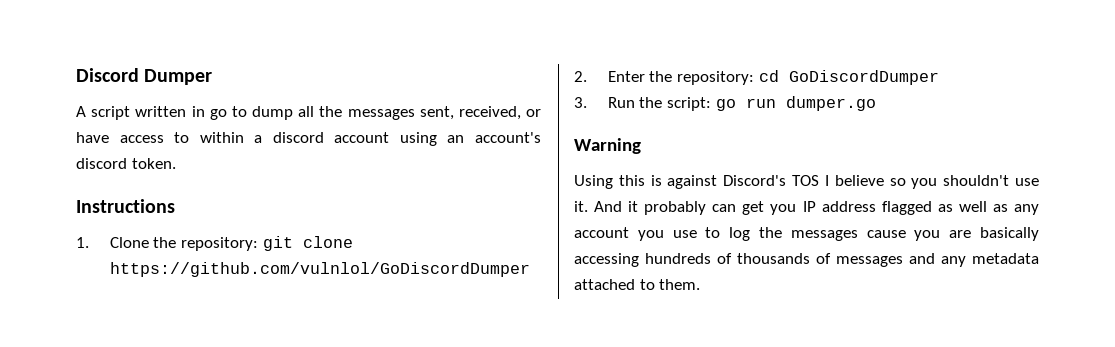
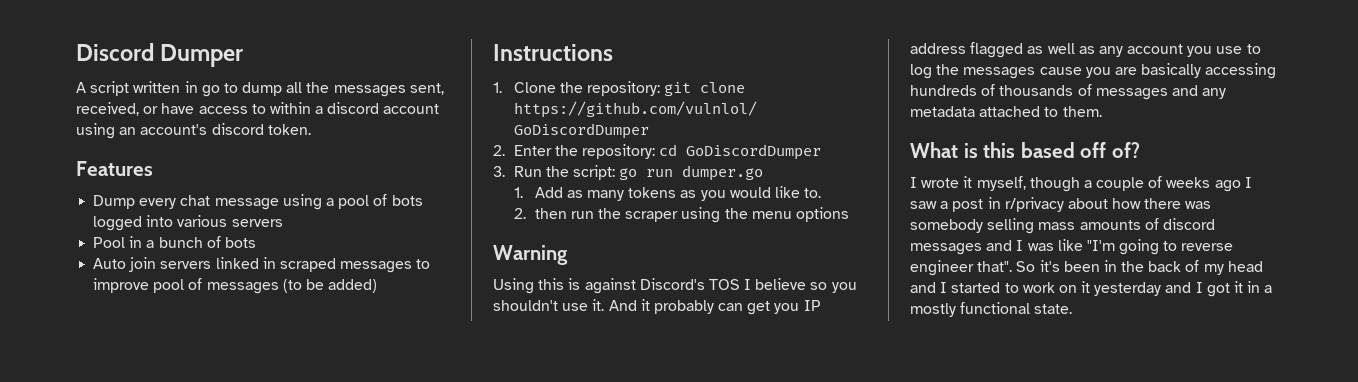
(176, 163) none -> [76,161,153,176] [93,194,423,210] [93,215,283,231] [93,236,256,248] [93,257,431,273] [93,278,378,294] // Features // Dump every chat message using a pool of bots logged into various servers // Pool in a bunch of bots // Auto join servers linked in scraped messages to improve pool of messages (to be added)
(876, 103) none -> [513,186,822,201] [513,207,849,223] // 1. Add as many tokens as you would like to. // 2. then run the scraper using the menu options
(701, 284) none -> [910,142,1140,158] [910,176,1252,192] [910,197,1212,212] [910,218,1215,234] [910,239,1234,255] [910,260,1263,276] [910,281,1273,297] [910,302,1073,317] // What is this based off of? // I wrote it myself, though a couple of weeks ago I saw a post in r/privacy about how there was somebody selling mass amounts of discord messages and I was like "I'm going to reverse engineer that". So it's been in the back of my head and I started to work on it yesterday and I got it in a mostly functional state.

